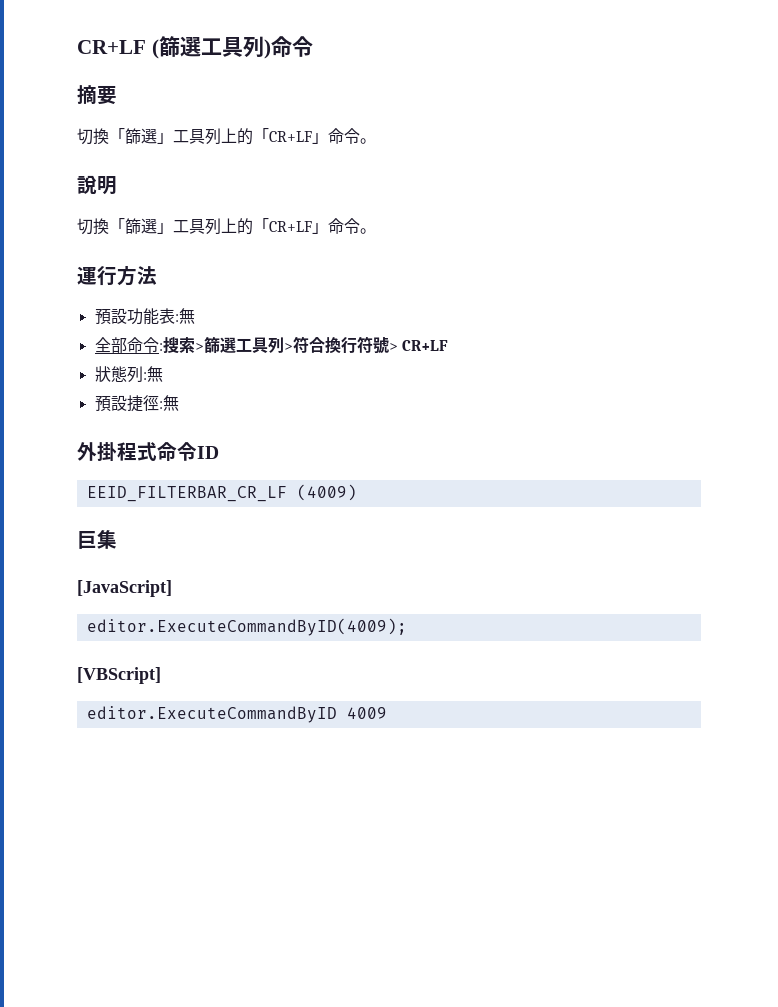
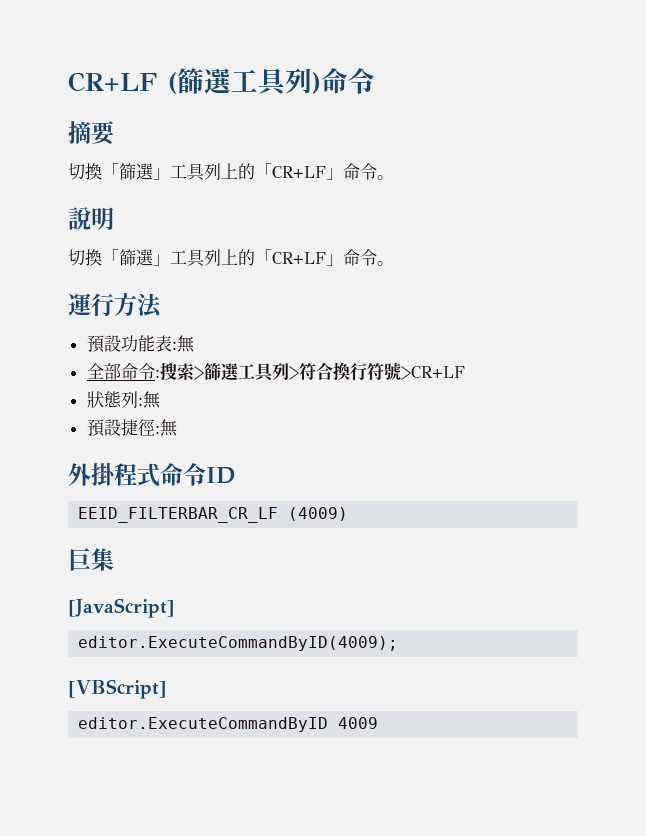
[388,340,448,351] > CR+LF -> [400,366,465,380] >CR+LF

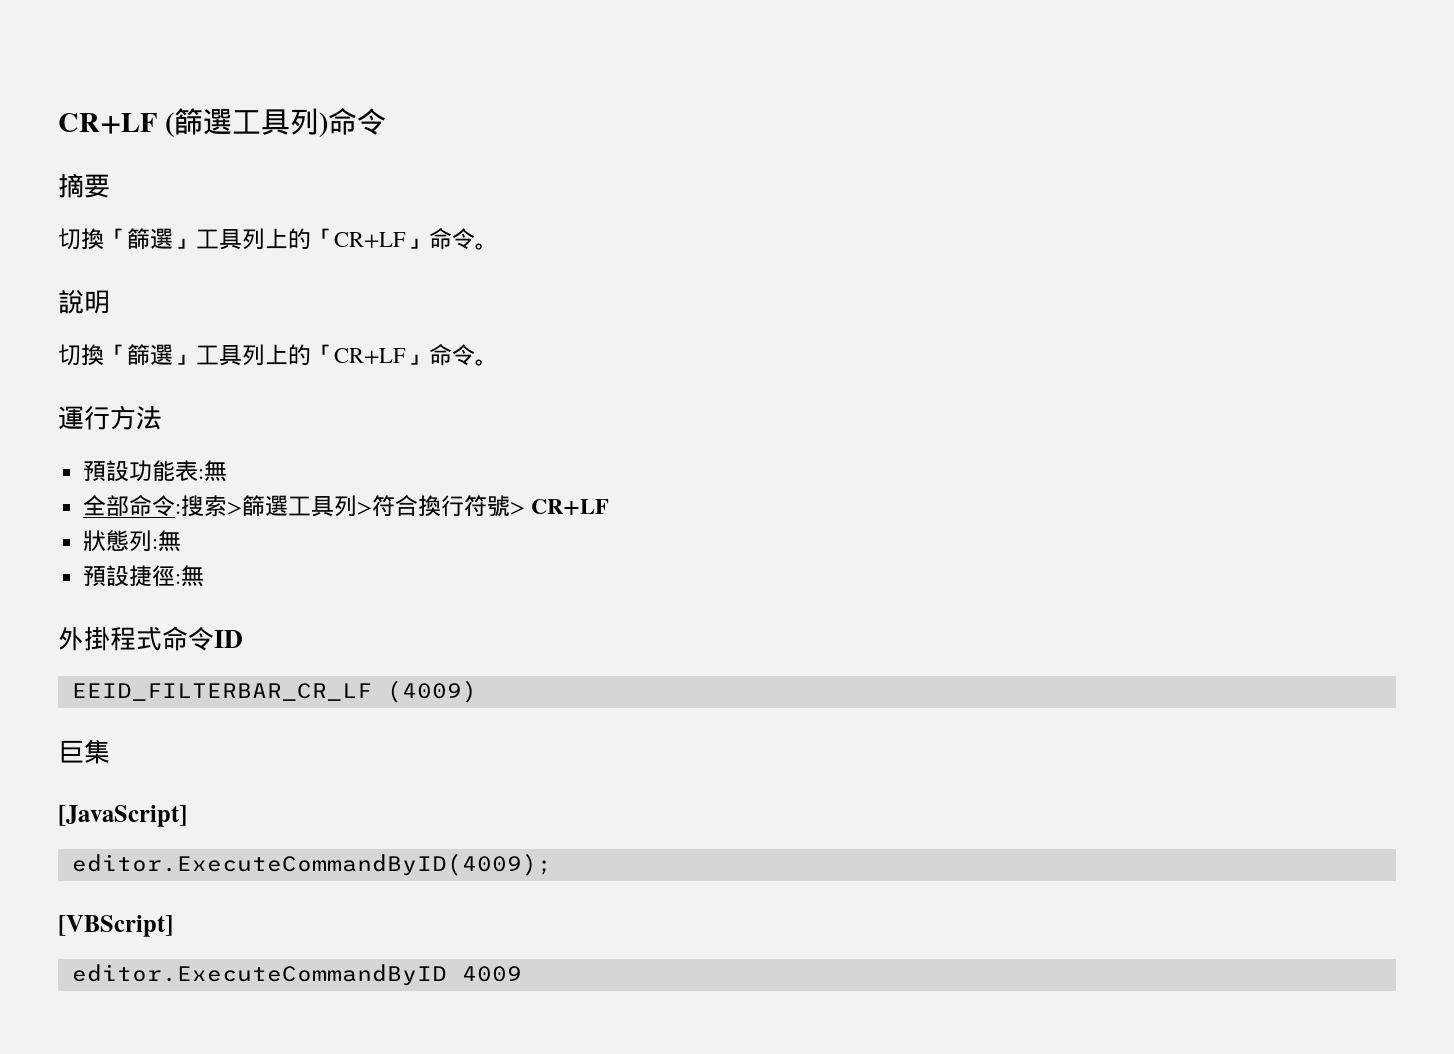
[400,366,465,380] >CR+LF -> [509,499,609,515] > CR+LF

